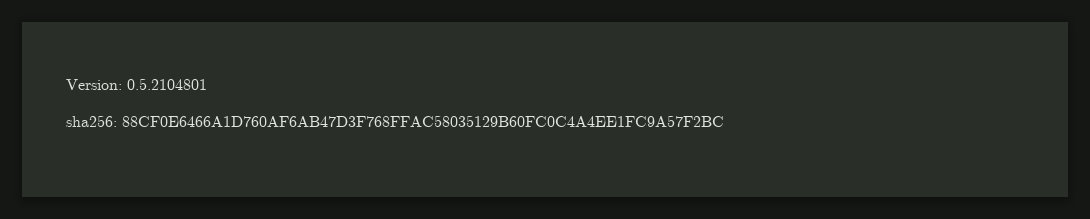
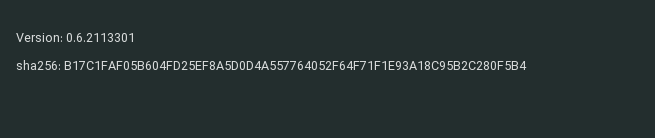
[127,78,207,90] 0.5.2104801 -> [66,33,136,42] 0.6.2113301
[122,115,724,127] 88CF0E6466A1D760AF6AB47D3F768FFAC58035129B60FC0C4A4EE1FC9A57F2BC -> [64,61,528,70] B17C1FAF05B604FD25EF8A5D0D4A557764052F64F71F1E93A18C95B2C280F5B4

